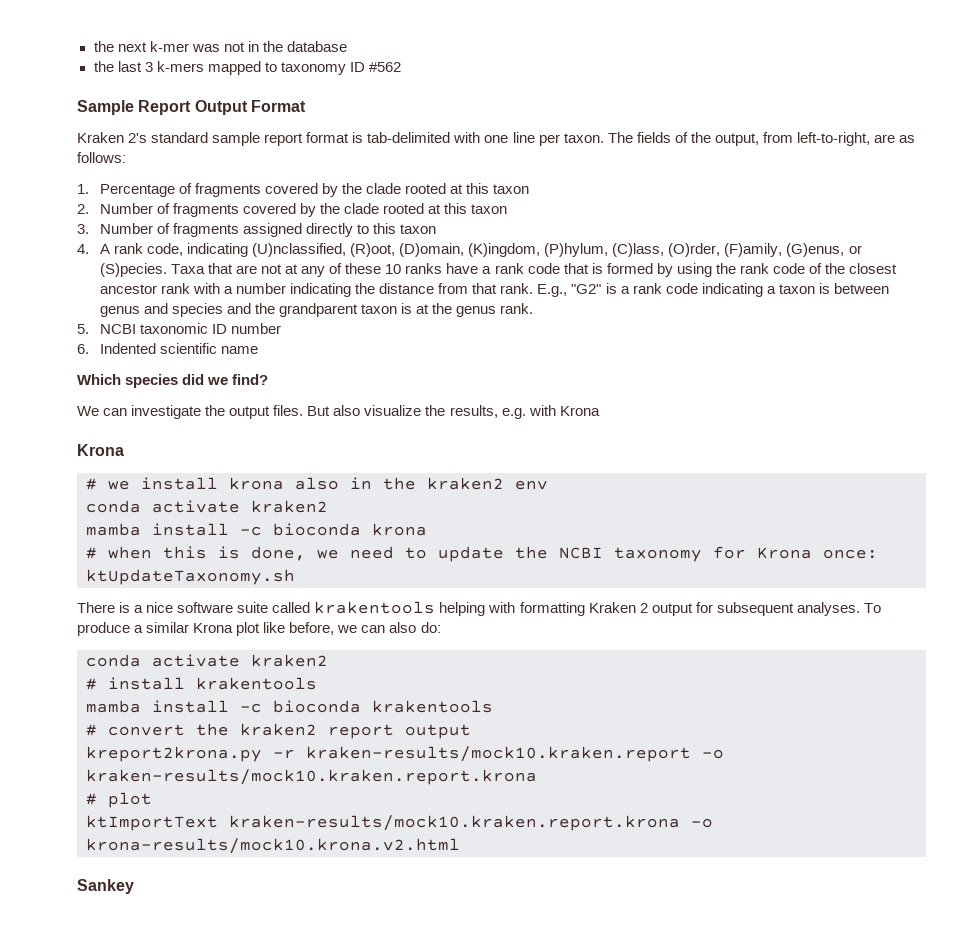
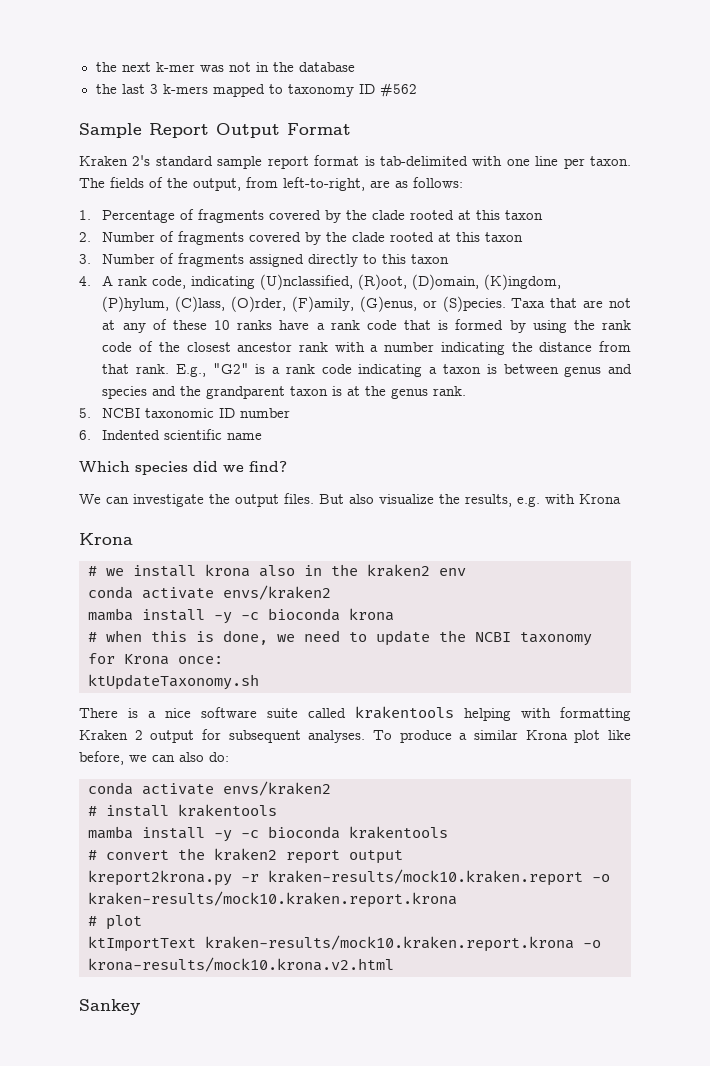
[251,500,328,513] [86,523,229,536] kraken2 // mamba install -> [223,585,331,600] [88,608,232,624] envs/kraken2 // mamba install -y
[251,654,328,667] kraken2 -> [223,781,331,796] envs/kraken2
(229, 706) none -> [214,830,232,842] -y

